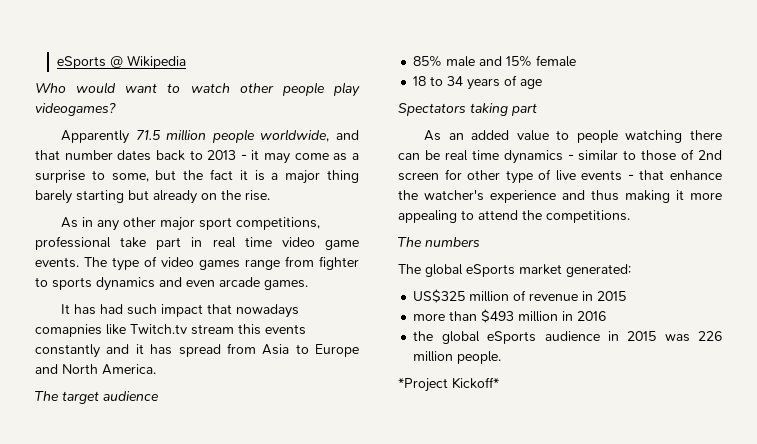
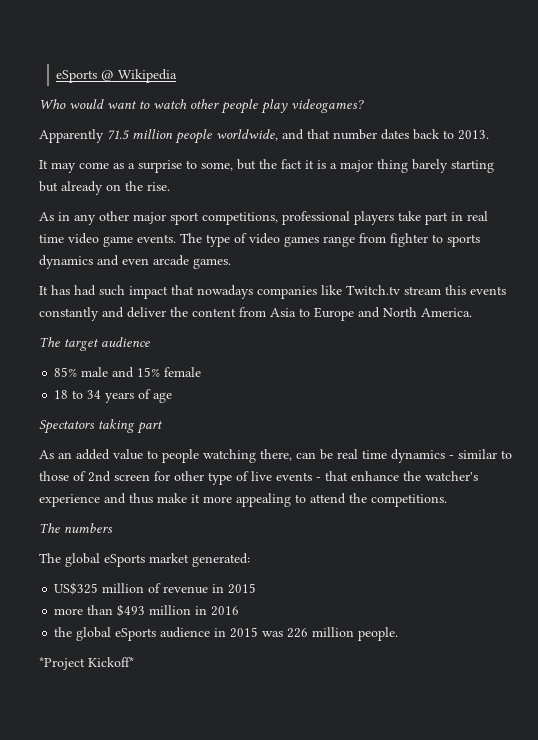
[207,150,260,160] 2013 - it -> [458,130,489,140] [39,160,48,169] 2013. // It
(111, 243) none -> [354,211,394,225] players
[35,324,102,337] comapnies -> [257,286,317,299] companies
[135,344,221,357] it has spread -> [127,307,236,318] deliver the content
[690,130,722,140] there -> [260,449,292,461] there,
[625,190,670,203] making -> [157,493,187,503] make

